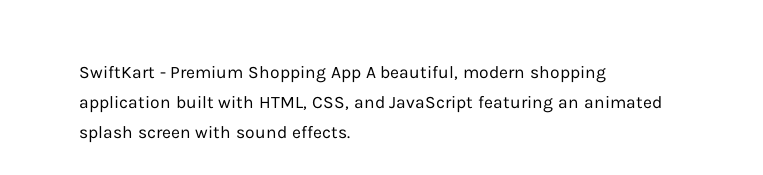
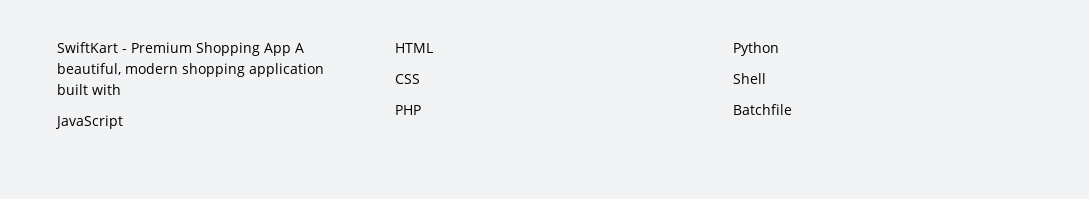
[259,95,662,113] [79,125,350,143] HTML, CSS, and JavaScript featuring an animated splash screen with sound effects. -> [55,115,123,129] [395,43,433,53] [395,74,420,84] [395,105,421,115] [733,42,779,56] [733,73,766,84] [733,104,792,115] // JavaScript // HTML // CSS // PHP // Python // Shell // Batchfile

